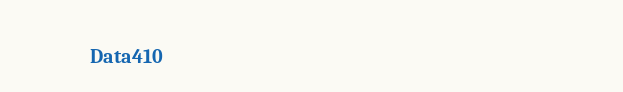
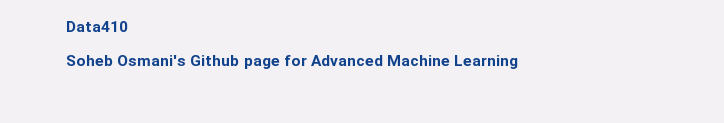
(163, 56) none -> [66,55,519,69] // Soheb Osmani's Github page for Advanced Machine Learning

